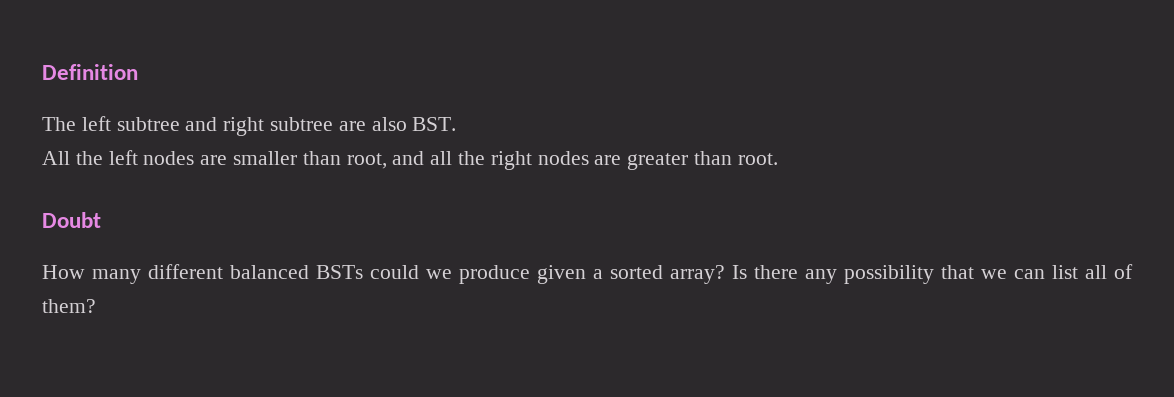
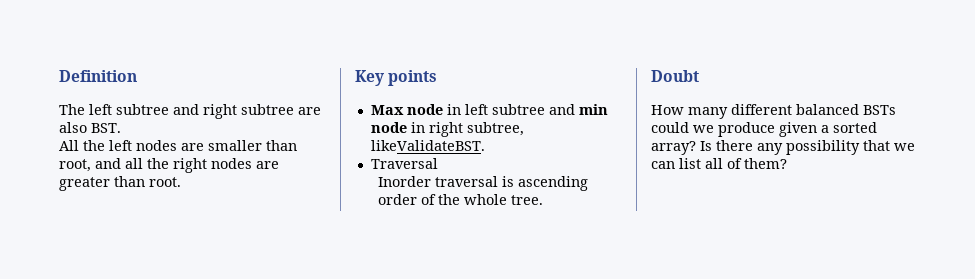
(778, 159) none -> [355,70,438,86] [370,104,608,115] [370,122,524,137] [370,140,485,151] [370,158,438,169] [377,176,588,191] [377,194,543,205] // Key points // Max node in left subtree and min node in right subtree, likeValidateBST. // Traversal // Inorder traversal is ascending order of the whole tree.

